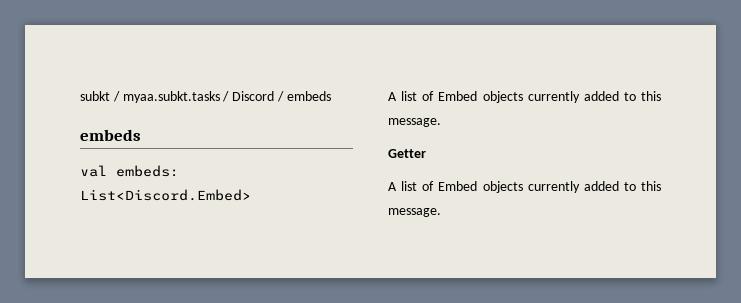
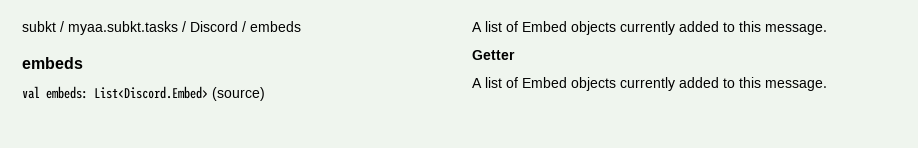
(251, 195) none -> [212,87,265,101] (source)

